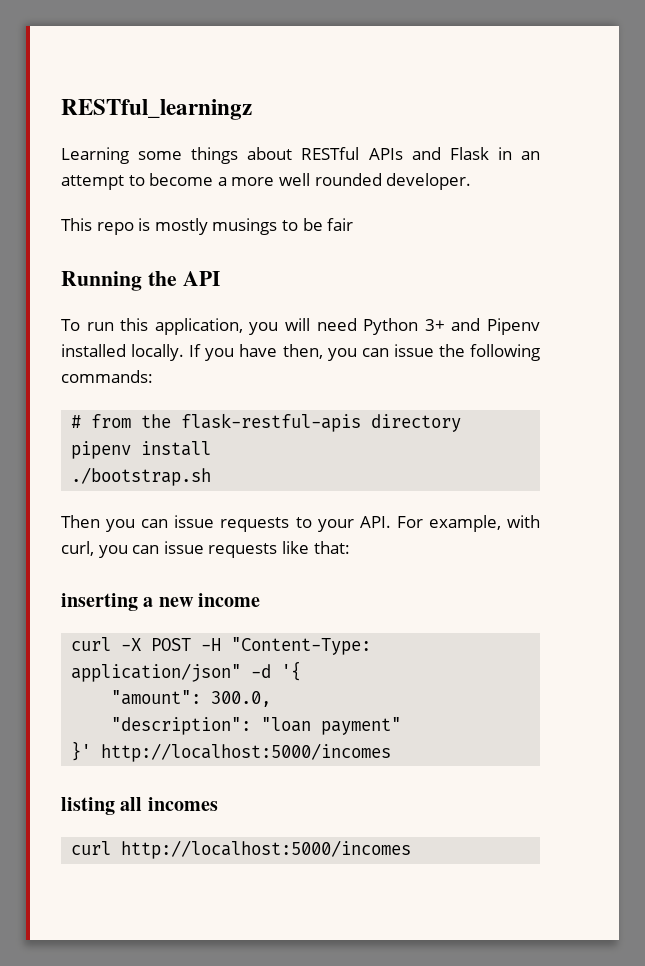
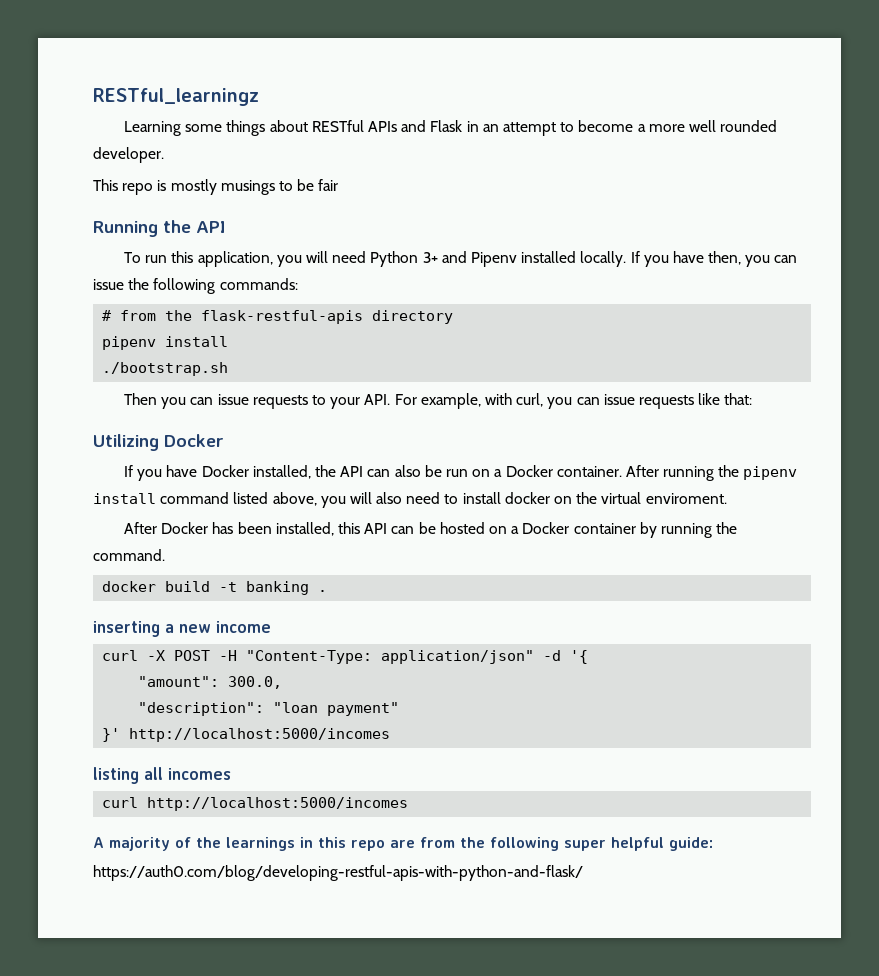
(350, 547) none -> [93,434,224,451] [124,465,798,481] [93,492,727,508] [124,522,738,538] [93,549,165,561] [102,581,328,595] // Utilizing Docker // If you have Docker installed, the API can also be run on a Docker container. After running the pipenv install command listed above, you will also need to install docker on the virtual enviroment. // After Docker has been installed, this API can be hosted on a Docker container by running the command. // docker build -t banking .
(412, 849) none -> [93,837,713,851] [93,865,583,881] // A majority of the learnings in this repo are from the following super helpful guide: // https://auth0.com/blog/developing-restful-apis-with-python-and-flask/

